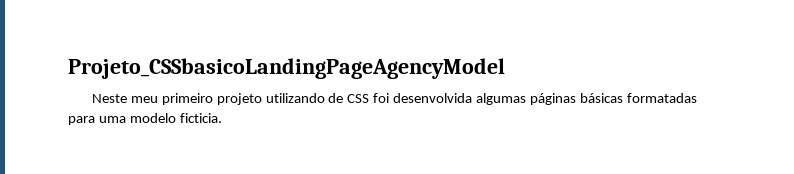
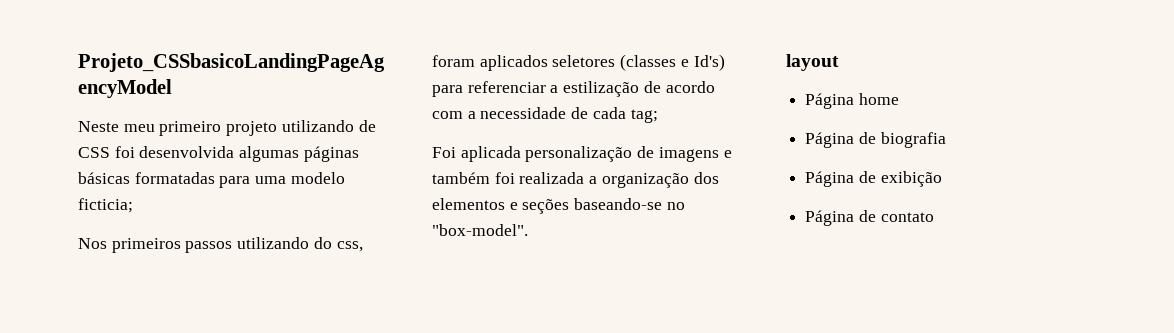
[179,113,222,123] ficticia. -> [78,198,133,213] [78,237,363,253] [432,54,725,71] [432,81,715,97] [432,107,658,123] [432,146,732,162] [432,172,719,188] [432,198,685,214] [432,224,528,236] [786,54,839,71] [805,93,899,109] [805,132,946,148] [805,171,942,187] [805,210,934,226] ficticia; // Nos primeiros passos utilizando do css, foram aplicados seletores (classes e Id's) para referenciar a estilização de acordo com a necessidade de cada tag; // Foi aplicada personalização de imagens e também foi realizada a organização dos elementos e seções baseando-se no "box-model". // layout // Página home // Página de biografia // Página de exibição // Página de contato

